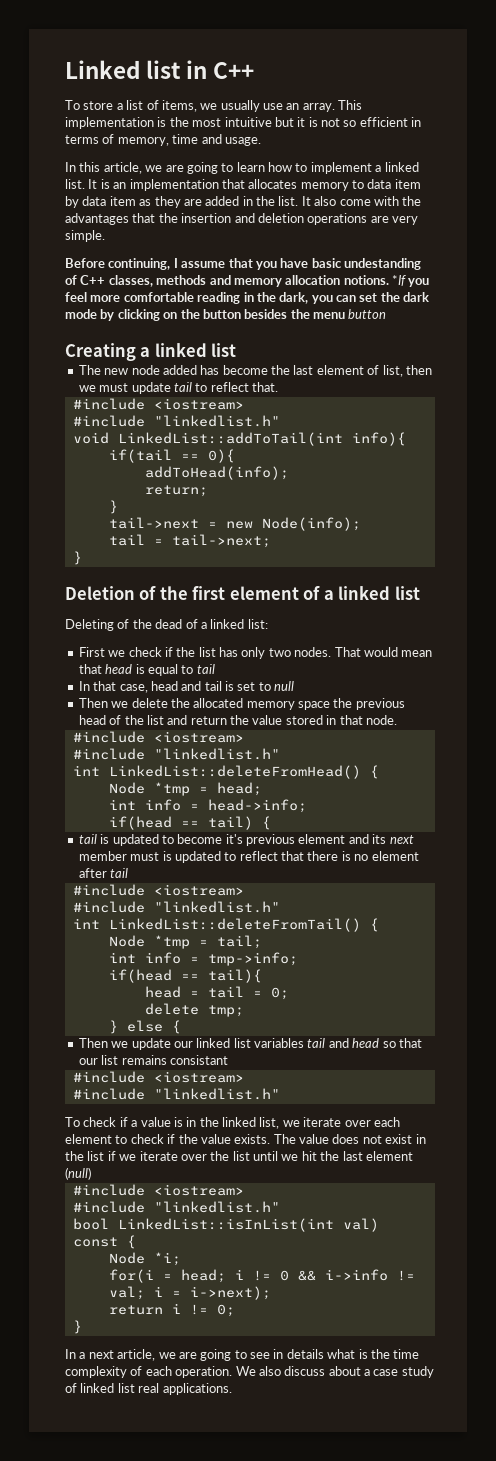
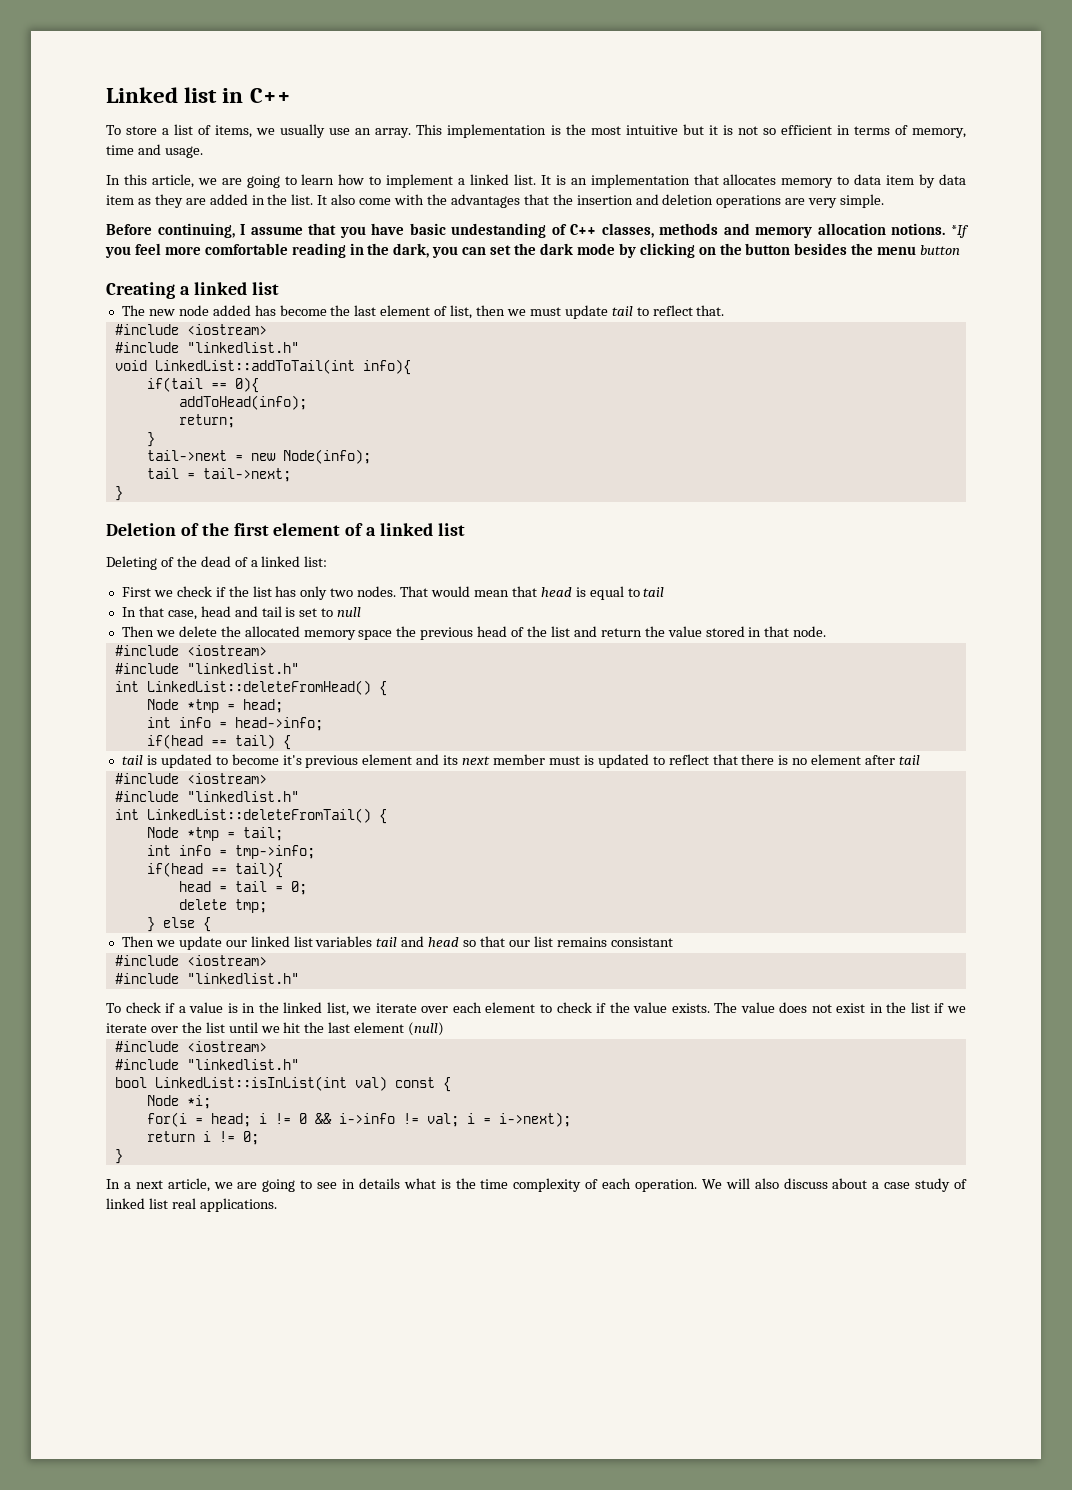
(256, 1371) none -> [725,1178,750,1189] will

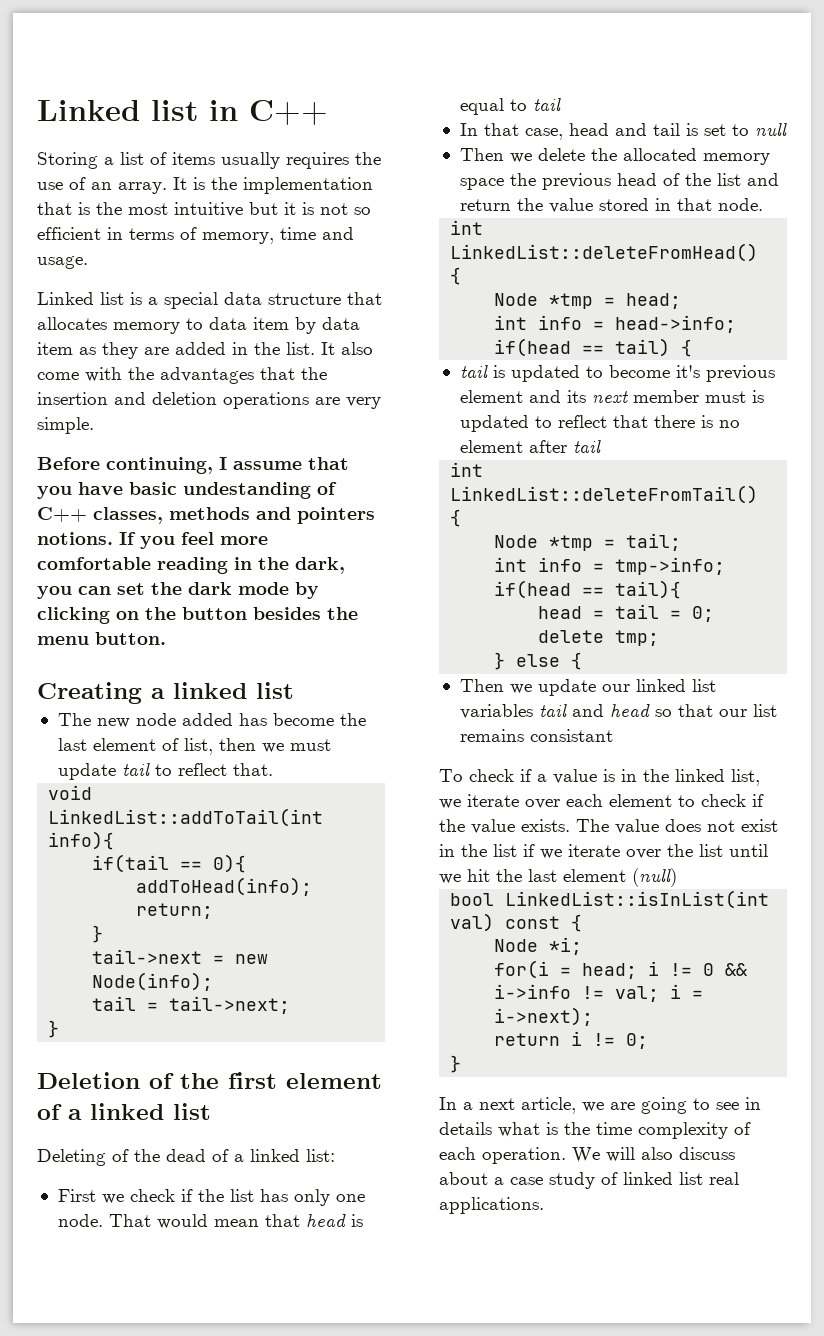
[106,125,158,135] To store -> [37,152,98,169] Storing
[215,124,547,138] items, we usually use an array. This implementation -> [172,152,381,169] [37,177,373,194] [37,202,72,215] items usually requires the use of an array. It is the implementation that
[106,174,690,188] In this article, we are going to learn how to implement a linked list. It is an implementation -> [37,292,341,309] Linked list is a special data structure
[755,223,969,238] memory allocation notions. *If -> [297,507,375,524] [37,532,136,545] pointers notions. If
[920,245,961,255] button -> [95,632,166,645] button.
[114,324,267,335] [114,342,299,353] // #include <iostream> // #include "linkedlist.h" -> (273, 769) none
[330,586,397,597] two nodes. -> [335,1194,365,1202] [57,1214,103,1227] one node.
[114,645,267,656] [114,663,299,674] // #include <iostream> // #include "linkedlist.h" -> (763, 204) none
[114,773,267,784] [114,791,299,802] // #include <iostream> // #include "linkedlist.h" -> (601, 446) none
[114,955,267,966] [114,973,299,984] // #include <iostream> // #include "linkedlist.h" -> (613, 735) none
[114,1041,267,1052] [114,1059,299,1070] // #include <iostream> // #include "linkedlist.h" -> (677, 877) none

